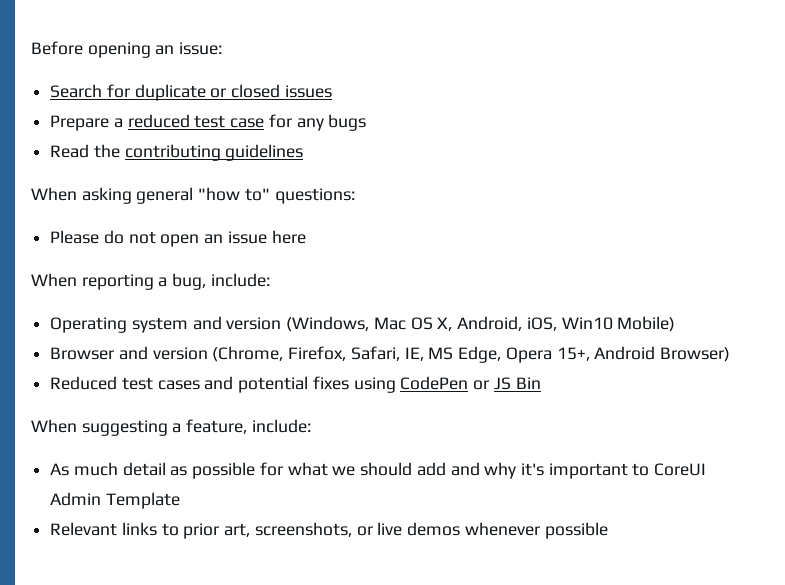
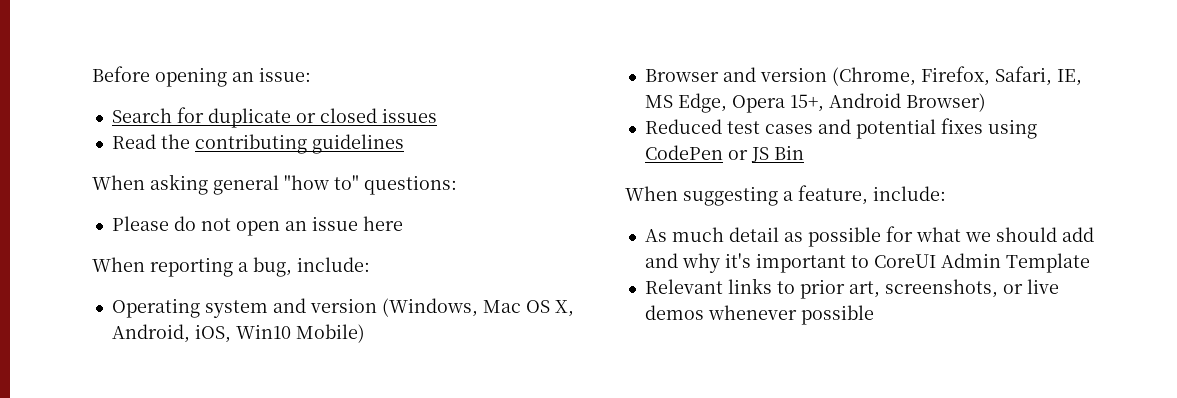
[50,114,367,131] // Prepare a reduced test case for any bugs -> (437, 115) none

